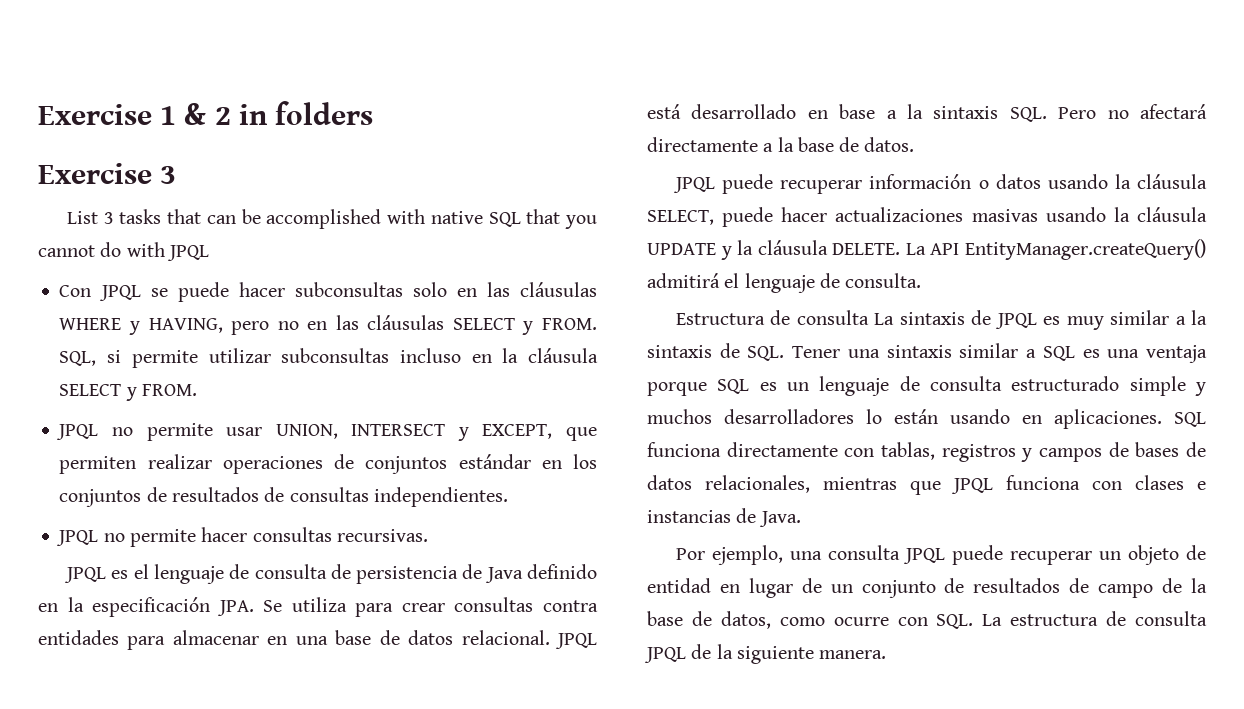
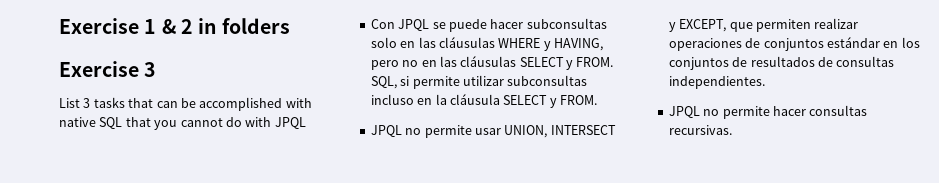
[64,564,597,584] [38,597,598,617] [38,630,597,650] [647,104,1207,122] [647,137,915,152] [673,174,1207,194] [647,207,1207,227] [647,239,1206,260] [647,273,922,293] [676,310,1207,330] [647,343,1207,363] [647,376,1206,396] [647,409,1206,429] [647,442,1206,462] [647,475,1206,495] [647,508,801,527] [676,545,1206,565] [647,578,1207,598] [647,611,1207,629] [644,644,887,664] // JPQL es el lenguaje de consulta de persistencia de Java definido en la especificación JPA. Se utiliza para crear consultas contra entidades para almacenar en una base de datos relacional. JPQL está desarrollado en base a la sintaxis SQL. Pero no afectará directamente a la base de datos. // JPQL puede recuperar información o datos usando la cláusula SELECT, puede hacer actualizaciones masivas usando la cláusula UPDATE y la cláusula DELETE. La API EntityManager.createQuery() admitirá el lenguaje de consulta. // Estructura de consulta La sintaxis de JPQL es muy similar a la sintaxis de SQL. Tener una sintaxis similar a SQL es una ventaja porque SQL es un lenguaje de consulta estructurado simple y muchos desarrolladores lo están usando en aplicaciones. SQL funciona directamente con tablas, registros y campos de bases de datos relacionales, mientras que JPQL funciona con clases e instancias de Java. // Por ejemplo, una consulta JPQL puede recuperar un objeto de entidad en lugar de un conjunto de resultados de campo de la base de datos, como ocurre con SQL. La estructura de consulta JPQL de la siguiente manera. -> (732, 130) none

